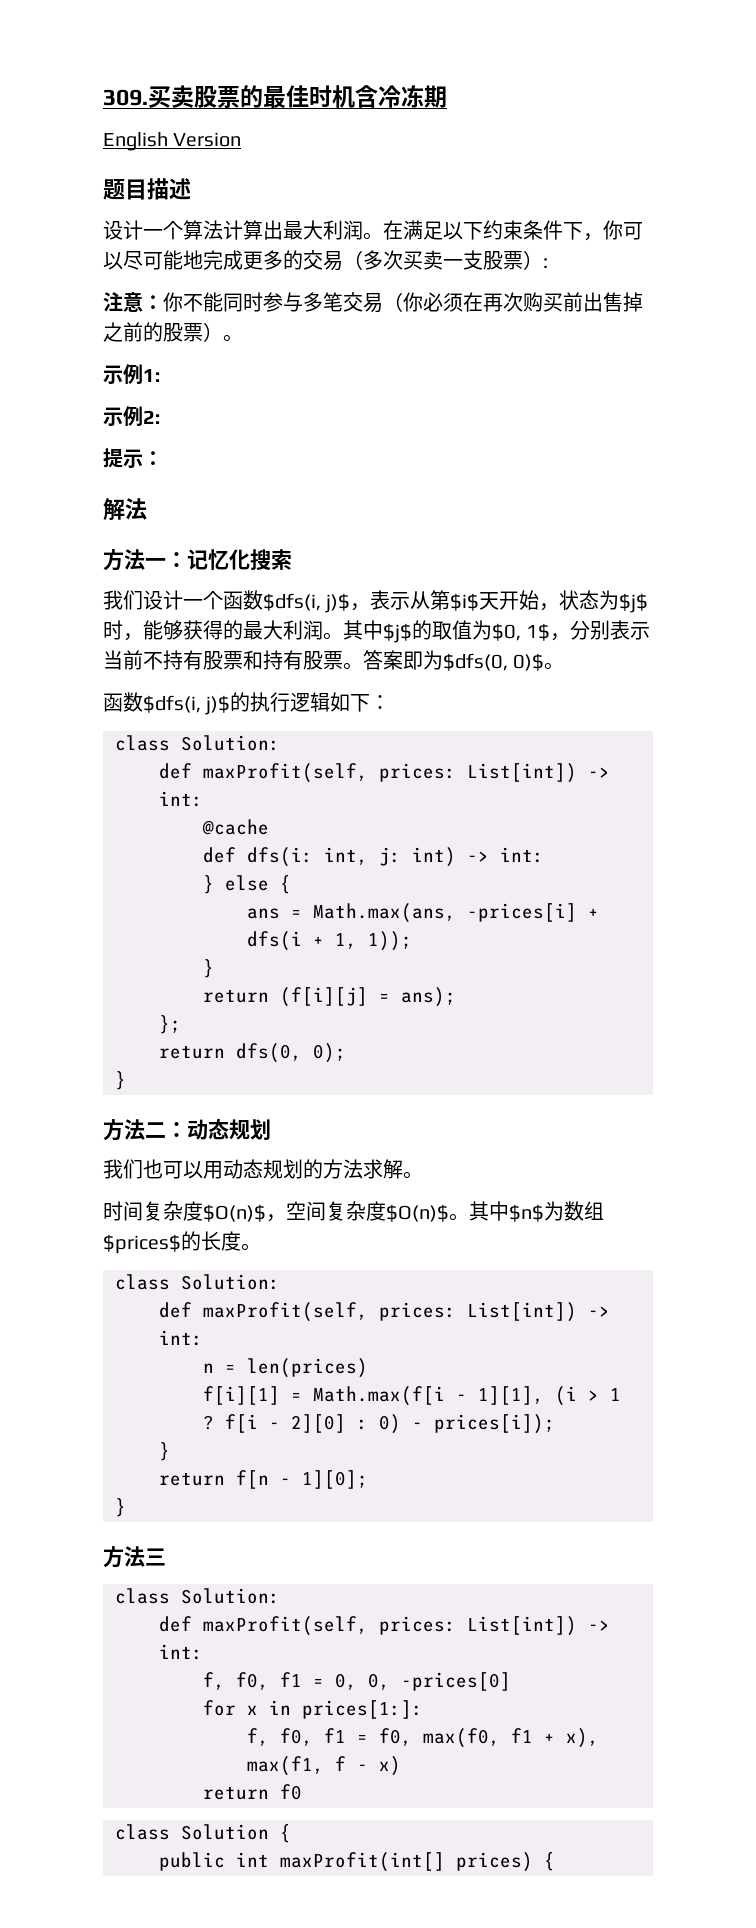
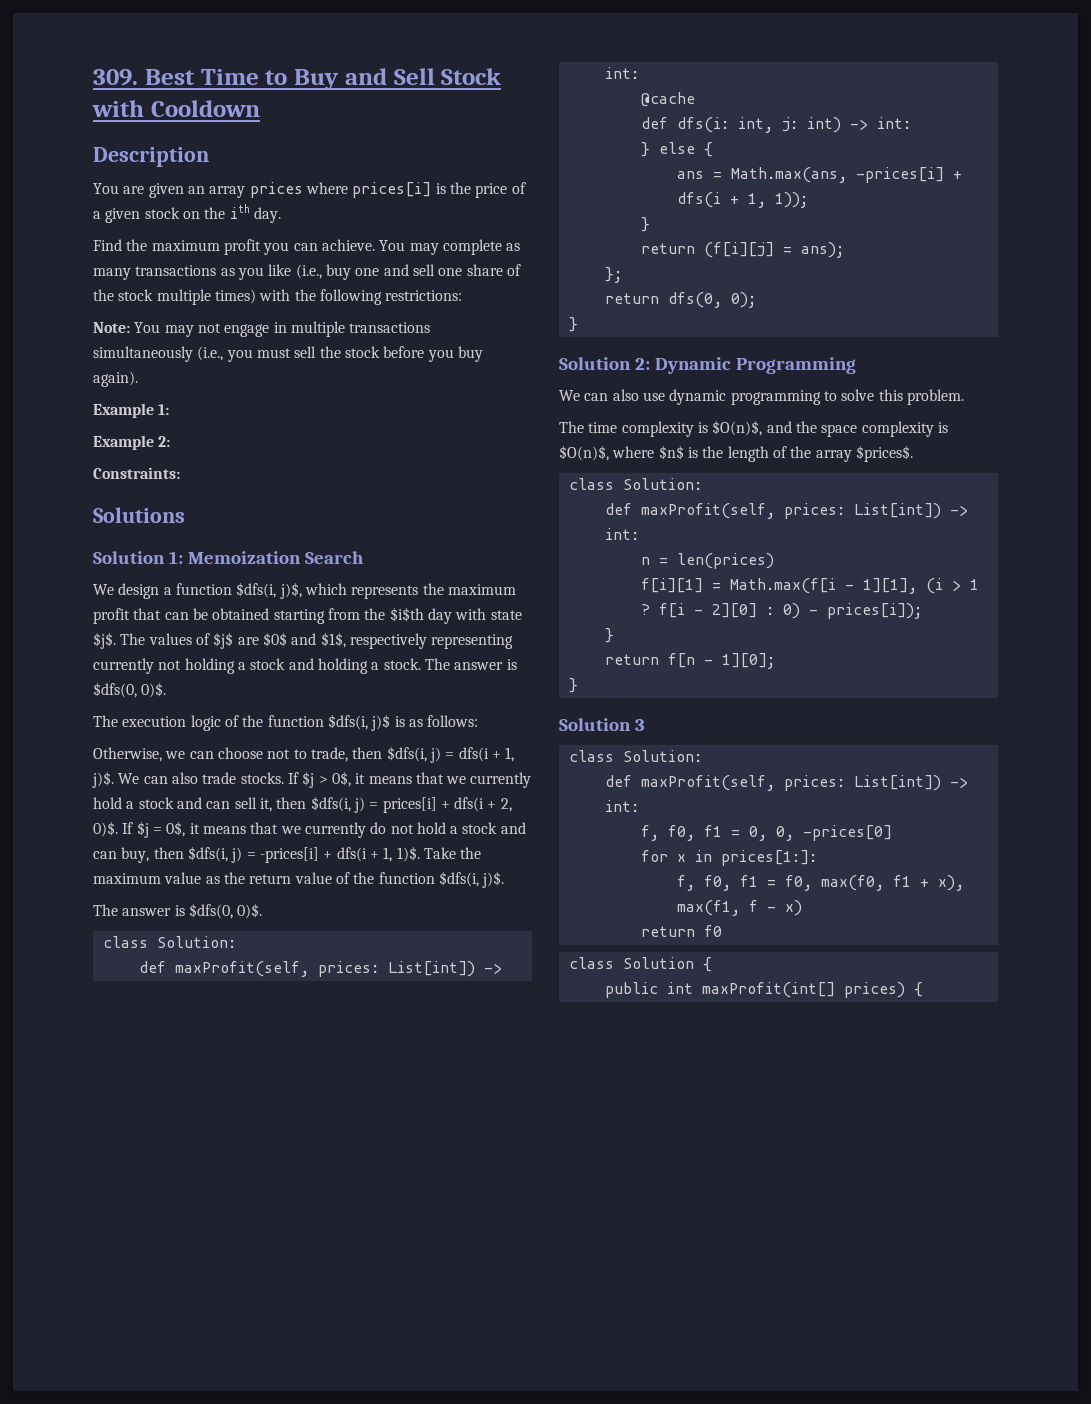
[148,85,447,108] [103,132,242,151] [103,178,191,200] [103,220,643,241] [103,250,548,271] [103,292,643,313] [103,322,243,342] [103,364,143,384] 买卖股票的最佳时机含冷冻期 // English Version // 题目描述 // 设计一个算法计算出最大利润。在满足以下约束条件下，你可以尽可能地完成更多的交易（多次买卖一支股票）: // 注意：你不能同时参与多笔交易（你必须在再次购买前出售掉之前的股票）。 // 示例 -> [144,68,502,90] [92,100,260,117] [93,147,209,167] [93,182,526,198] [93,204,281,223] [93,239,521,255] [93,264,521,280] [93,289,463,305] [93,321,431,337] [93,346,483,362] [93,371,138,387] [93,403,154,418] Best Time to Buy and Sell Stock with Cooldown // Description // You are given an array prices where prices[i] is the price of a given stock on the ith day. // Find the maximum profit you can achieve. You may complete as many transactions as you like (i.e., buy one and sell one share of the stock multiple times) with the following restrictions: // Note: You may not engage in multiple transactions simultaneously (i.e., you must sell the stock before you buy again). // Example
[103,406,143,426] 示例 -> [93,435,154,450] Example
[103,448,163,468] [103,498,147,521] [103,549,292,571] [103,590,649,613] [103,620,651,643] [103,650,565,671] [103,692,391,715] 提示： // 解法 // 方法一：记忆化搜索 // 我们设计一个函数$dfs(i, j)$，表示从第$i$天开始，状态为$j$时，能够获得的最大利润。其中$j$的取值为$0, 1$，分别表示当前不持有股票和持有股票。答案即为$dfs(0, 0)$。 // 函数$dfs(i, j)$的执行逻辑如下： -> [93,467,180,479] [93,507,185,523] [93,551,364,564] [93,582,516,599] [93,607,522,624] [93,632,514,649] [93,658,517,674] [93,682,167,698] [93,714,479,731] [93,746,515,763] [92,771,532,788] [93,796,512,813] [93,821,526,838] [93,846,482,863] [93,871,505,888] [93,903,263,919] Constraints: // Solutions // Solution 1: Memoization Search // We design a function $dfs(i, j)$, which represents the maximum profit that can be obtained starting from the $i$th day with state $j$. The values of $j$ are $0$ and $1$, respectively representing currently not holding a stock and holding a stock. The answer is $dfs(0, 0)$. // The execution logic of the function $dfs(i, j)$ is as follows: // Otherwise, we can choose not to trade, then $dfs(i, j) = dfs(i + 1, j)$. We can also trade stocks. If $j > 0$, it means that we currently hold a stock and can sell it, then $dfs(i, j) = prices[i] + dfs(i + 2, 0)$. If $j = 0$, it means that we currently do not hold a stock and can buy, then $dfs(i, j) = -prices[i] + dfs(i + 1, 1)$. Take the maximum value as the return value of the function $dfs(i, j)$. // The answer is $dfs(0, 0)$.
[103,1118,271,1141] [103,1159,423,1179] [103,1201,604,1222] [103,1231,261,1254] 方法二：动态规划 // 我们也可以用动态规划的方法求解。 // 时间复杂度$O(n)$，空间复杂度$O(n)$。其中$n$为数组$prices$的长度。 -> [559,357,856,374] [559,389,964,405] [559,420,948,437] [559,445,913,462] Solution 2: Dynamic Programming // We can also use dynamic programming to solve this problem. // The time complexity is $O(n)$, and the space complexity is $O(n)$, where $n$ is the length of the array $prices$.
[103,1546,166,1568] 方法三 -> [559,718,645,731] Solution 3

